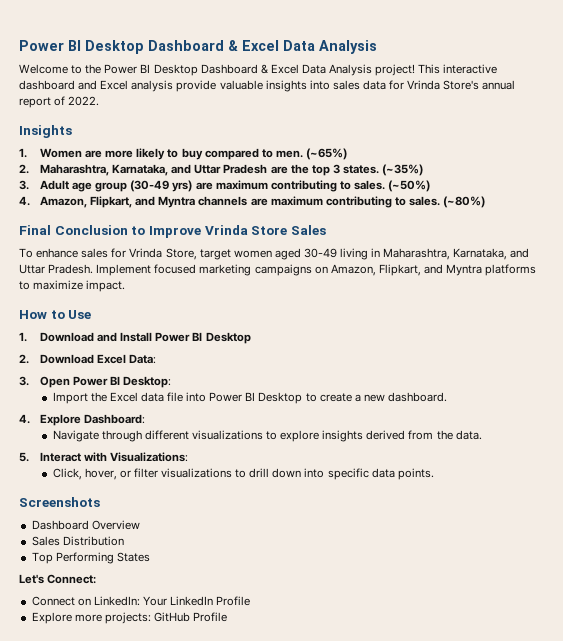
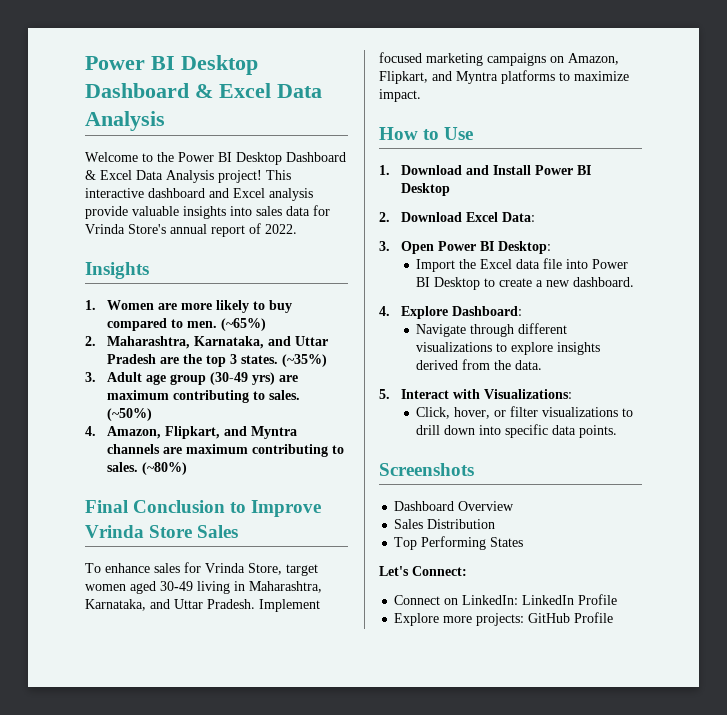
[142,596,167,606] Your -> (519, 600) none

